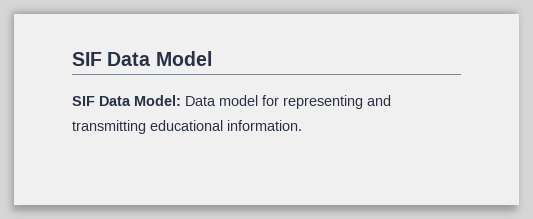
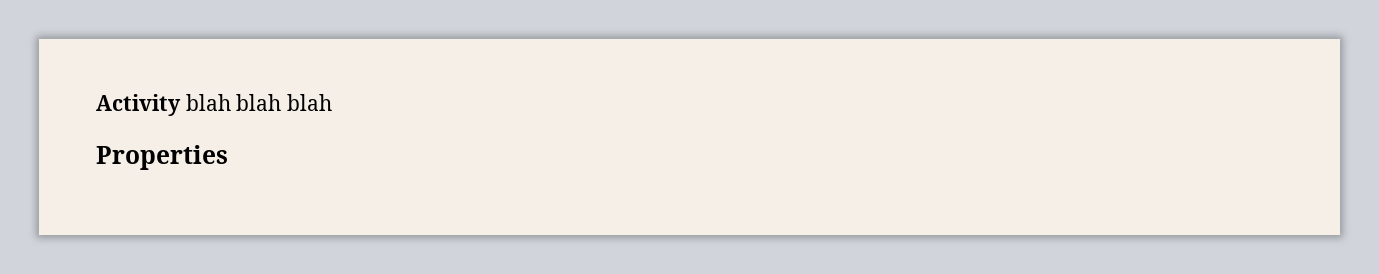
[72,51,212,66] [72,95,391,109] [72,120,302,134] SIF Data Model // SIF Data Model: Data model for representing and transmitting educational information. -> [96,94,333,116] [96,145,228,170] Activity blah blah blah // Properties

